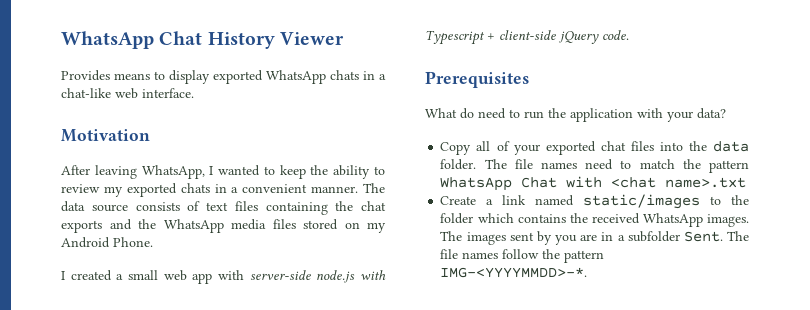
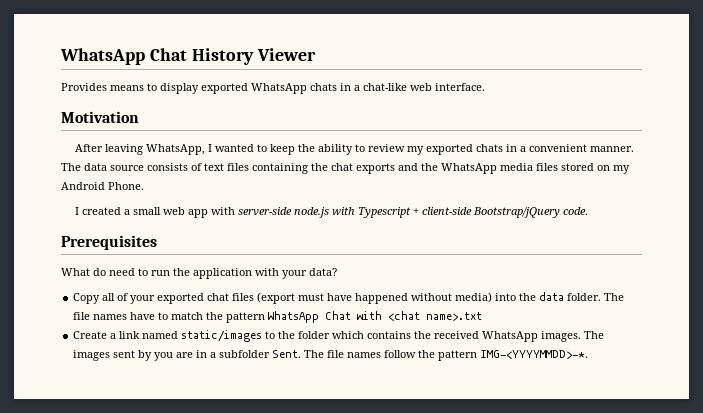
[558,31,599,44] jQuery -> [473,207,561,218] Bootstrap/jQuery
(654, 146) none -> [257,292,493,304] (export must have happened without media)
[585,159,614,170] need -> [130,312,156,320] have

